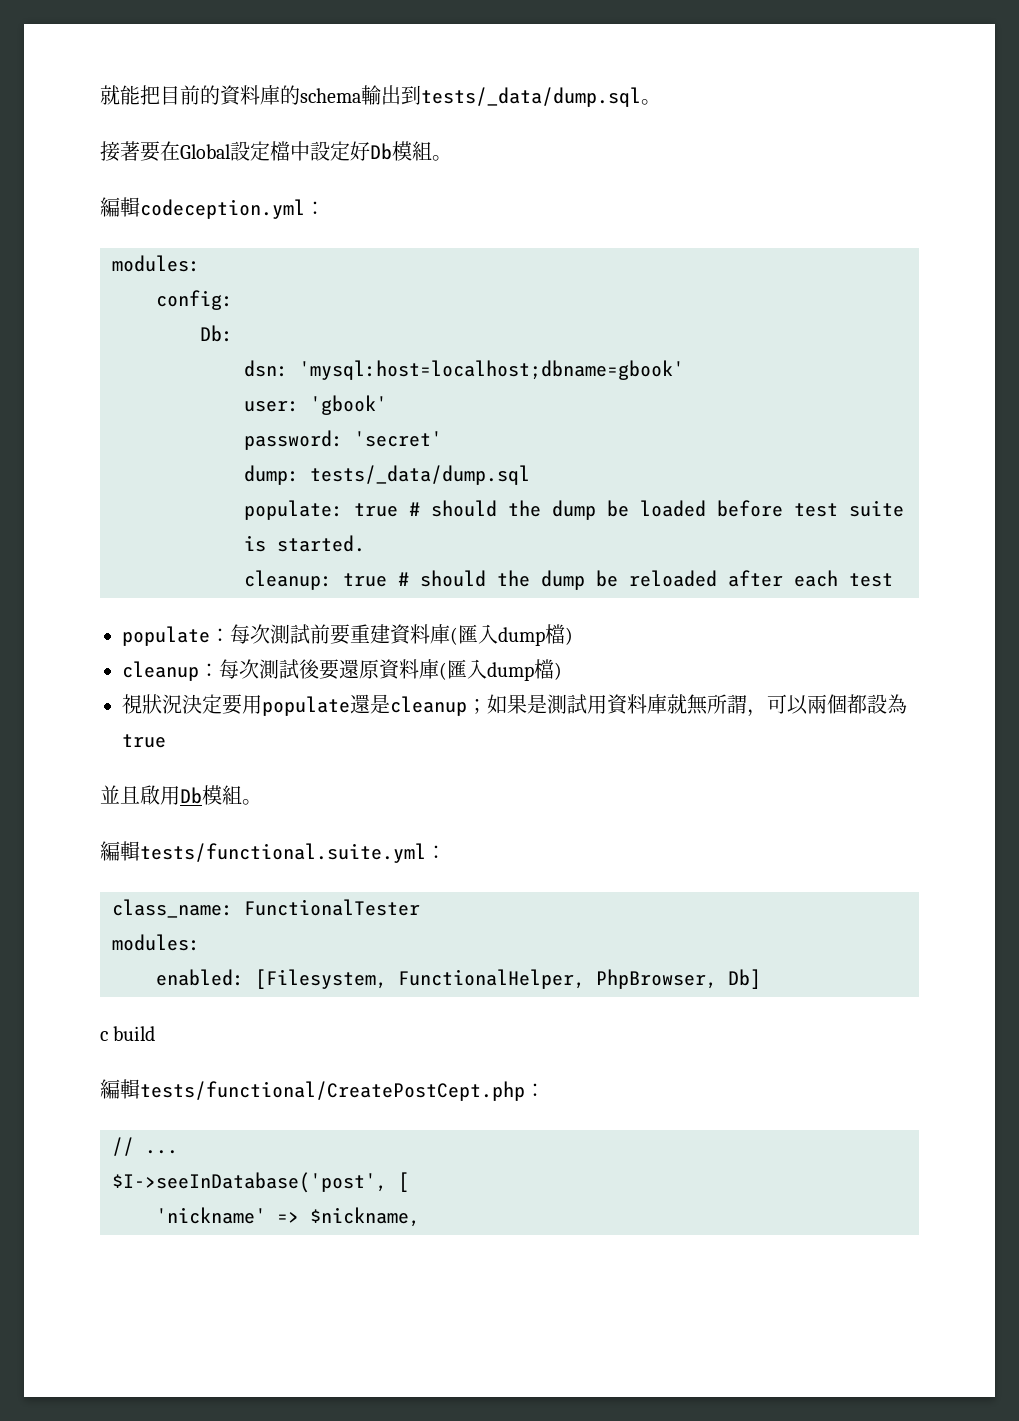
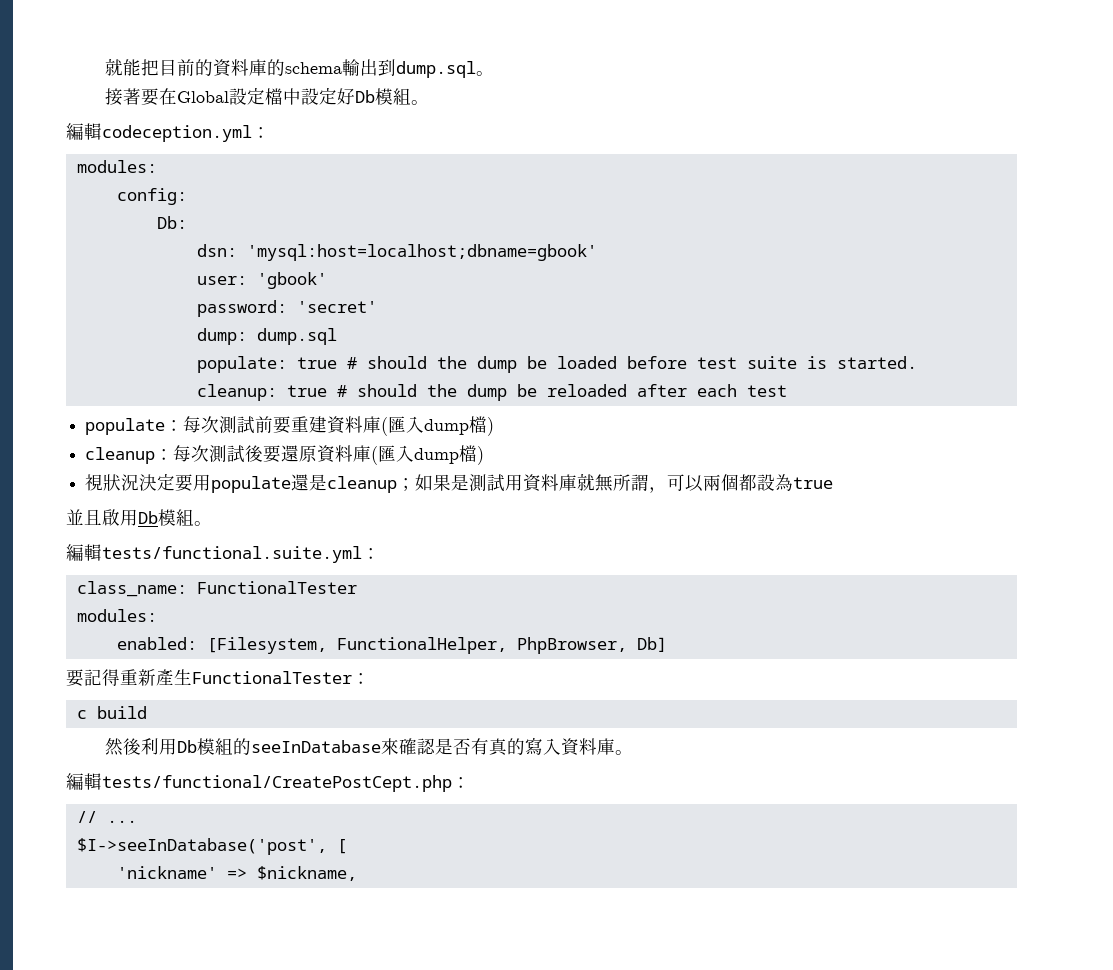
[421,87,641,107] tests/_data/dump.sql -> [396,61,477,78] dump.sql
[310,465,530,485] tests/_data/dump.sql -> [256,328,337,345] dump.sql
[100,1026,156,1041] c build -> [66,669,370,687] [76,706,147,719] [105,737,634,756] 要記得重新產生FunctionalTester： // c build // 然後利用Db模組的seeInDatabase來確認是否有真的寫入資料庫。

